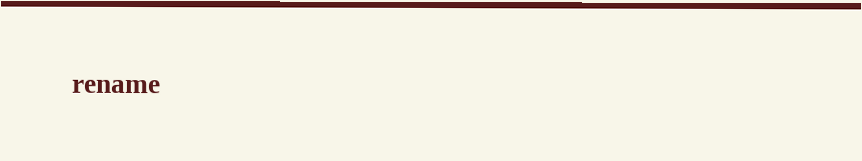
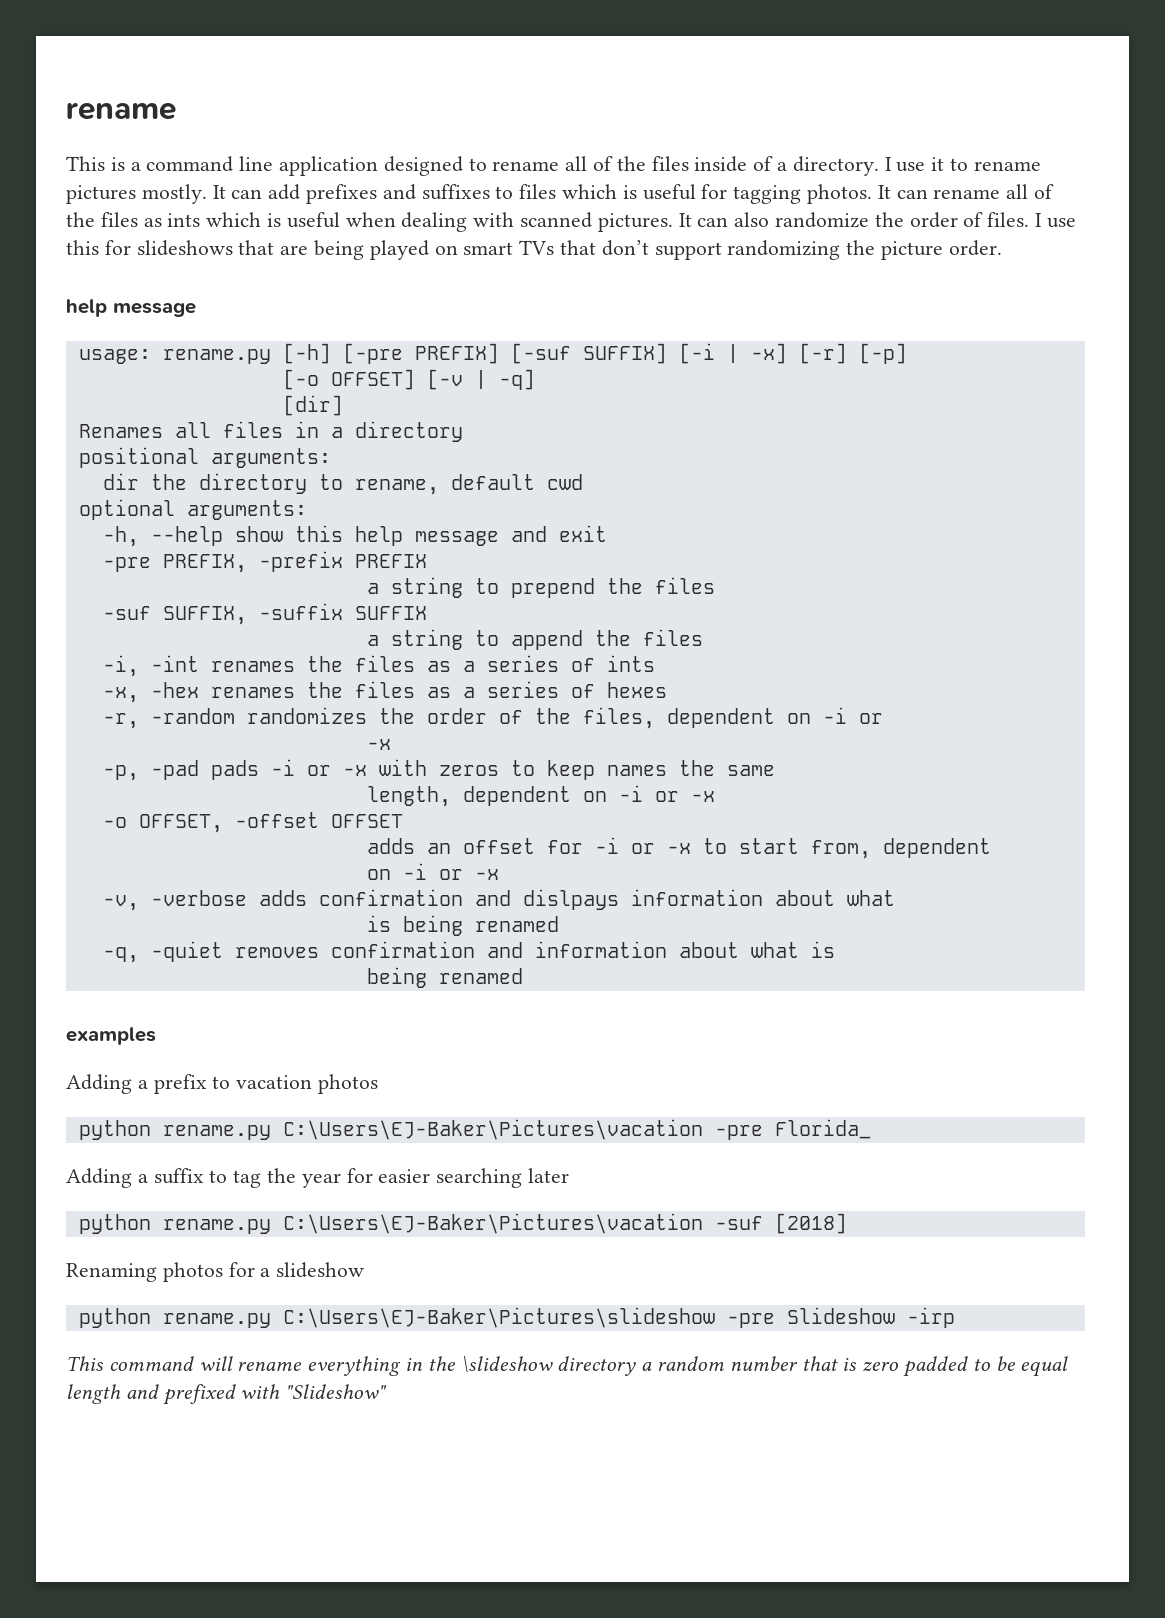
[71,79,160,94] rename -> [66,102,176,120] [66,156,1041,176] [66,184,1055,204] [66,212,1076,232] [66,240,1002,260] [66,299,196,317] [78,343,907,364] [282,369,535,390] [282,395,343,416] [78,421,463,442] [78,447,331,468] [102,473,583,495] [78,499,307,520] [102,525,607,547] [102,551,427,573] [366,577,715,598] [102,603,427,625] [366,629,703,650] [102,655,655,677] [102,681,667,703] [102,707,883,729] [366,739,391,750] [102,759,775,781] [366,785,715,807] [102,812,403,833] [366,837,991,859] [366,863,499,880] [102,889,895,911] [366,915,559,936] [102,941,835,963] [366,967,523,988] [66,1027,156,1045] [66,1074,379,1094] [78,1119,871,1140] [66,1168,570,1188] [78,1213,847,1234] [66,1262,365,1282] [78,1307,955,1328] [66,1356,1069,1377] [66,1384,388,1405] rename // This is a command line application designed to rename all of the files inside of a directory. I use it to rename pictures mostly. It can add prefixes and suffixes to files which is useful for tagging photos. It can rename all of the files as ints which is useful when dealing with scanned pictures. It can also randomize the order of files. I use this for slideshows that are being played on smart TVs that don’t support randomizing the picture order. // help message // usage: rename.py [-h] [-pre PREFIX] [-suf SUFFIX] [-i | -x] [-r] [-p] // [-o OFFSET] [-v | -q] // [dir] // Renames all files in a directory // positional arguments: // dir the directory to rename, default cwd // optional arguments: // -h, --help show this help message and exit // -pre PREFIX, -prefix PREFIX // a string to prepend the files // -suf SUFFIX, -suffix SUFFIX // a string to append the files // -i, -int renames the files as a series of ints // -x, -hex renames the files as a series of hexes // -r, -random randomizes the order of the files, dependent on -i or // -x // -p, -pad pads -i or -x with zeros to keep names the same // length, dependent on -i or -x // -o OFFSET, -offset OFFSET // adds an offset for -i or -x to start from, dependent // on -i or -x // -v, -verbose adds confirmation and dislpays information about what // is being renamed // -q, -quiet removes confirmation and information about what is // being renamed // examples // Adding a prefix to vacation photos // python rename.py C:\Users\EJ-Baker\Pictures\vacation -pre Florida_ // Adding a suffix to tag the year for easier searching later // python rename.py C:\Users\EJ-Baker\Pictures\vacation -suf [2018] // Renaming photos for a slideshow // python rename.py C:\Users\EJ-Baker\Pictures\slideshow -pre Slideshow -irp // This command will rename everything in the \slideshow directory a random number that is zero padded to be equal length and prefixed with "Slideshow"

